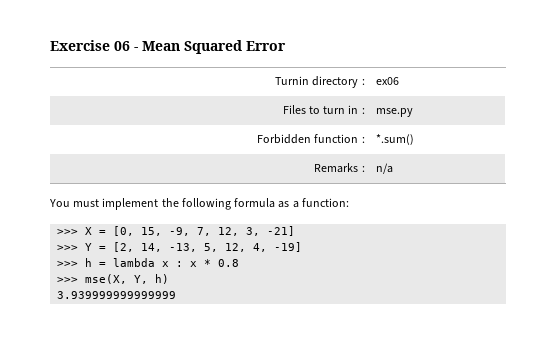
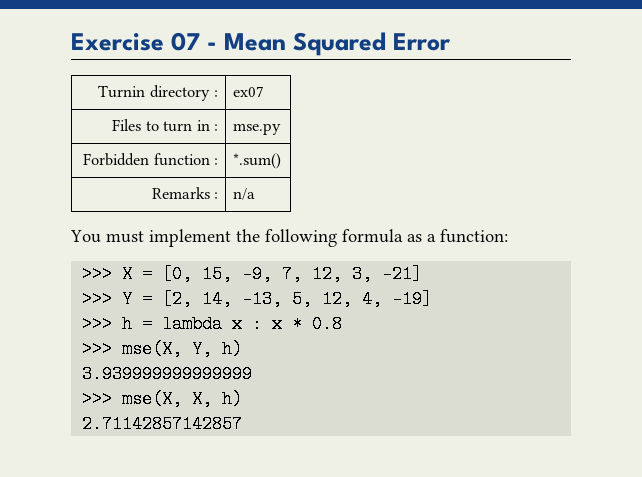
[114,41,130,51] 06 -> [171,32,200,51] 07
[376,77,400,85] ex06 -> [233,86,265,97] ex07
(177, 295) none -> [82,390,243,408] [82,415,243,433] // >>> mse(X, X, h) // 2.71142857142857

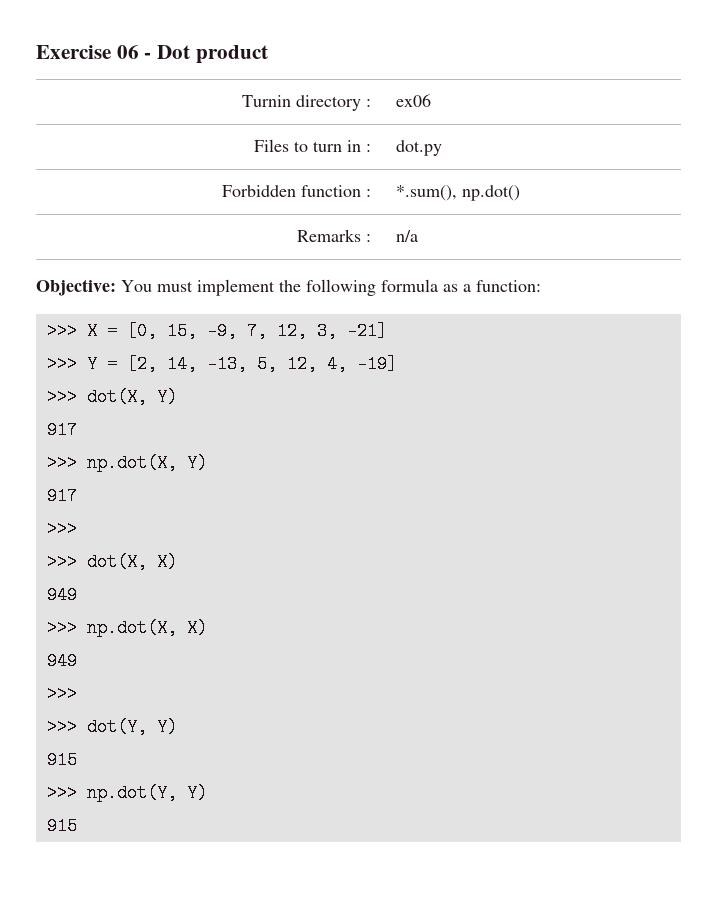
[171,32,451,56] 07 - Mean Squared Error -> [116,45,268,64] 06 - Dot product
[233,86,265,97] ex07 -> [395,94,431,107] ex06
[233,123,282,135] mse.py -> [395,140,442,156] dot.py
[233,153,282,169] *.sum() -> [395,185,520,201] *.sum(), np.dot()
(256, 194) none -> [36,279,116,296] Objective:
[122,315,343,333] [82,340,243,358] [82,365,253,383] [82,390,243,408] [82,415,243,433] h = lambda x : x * 0.8 // >>> mse(X, Y, h) // 3.939999999999999 // >>> mse(X, X, h) // 2.71142857142857 -> [86,388,177,406] [46,421,77,439] [46,454,207,472] [46,487,77,505] [46,520,77,538] [46,553,177,571] [46,586,77,604] [46,619,207,637] [46,652,77,670] [46,685,77,703] [46,718,177,736] [46,751,77,769] [46,784,207,802] [46,817,77,835] dot(X, Y) // 917 // >>> np.dot(X, Y) // 917 // >>> // >>> dot(X, X) // 949 // >>> np.dot(X, X) // 949 // >>> // >>> dot(Y, Y) // 915 // >>> np.dot(Y, Y) // 915

